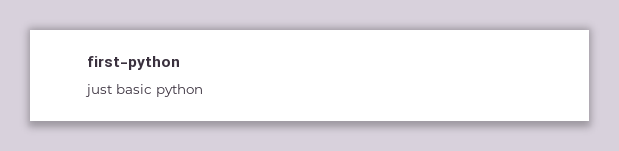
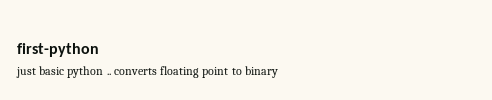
(203, 90) none -> [106,66,278,78] .. converts floating point to binary

